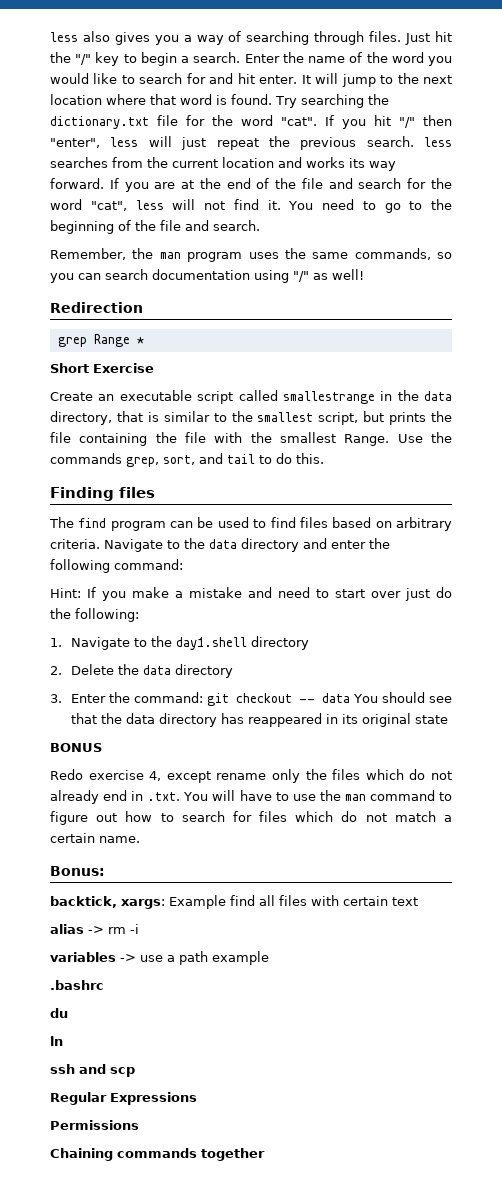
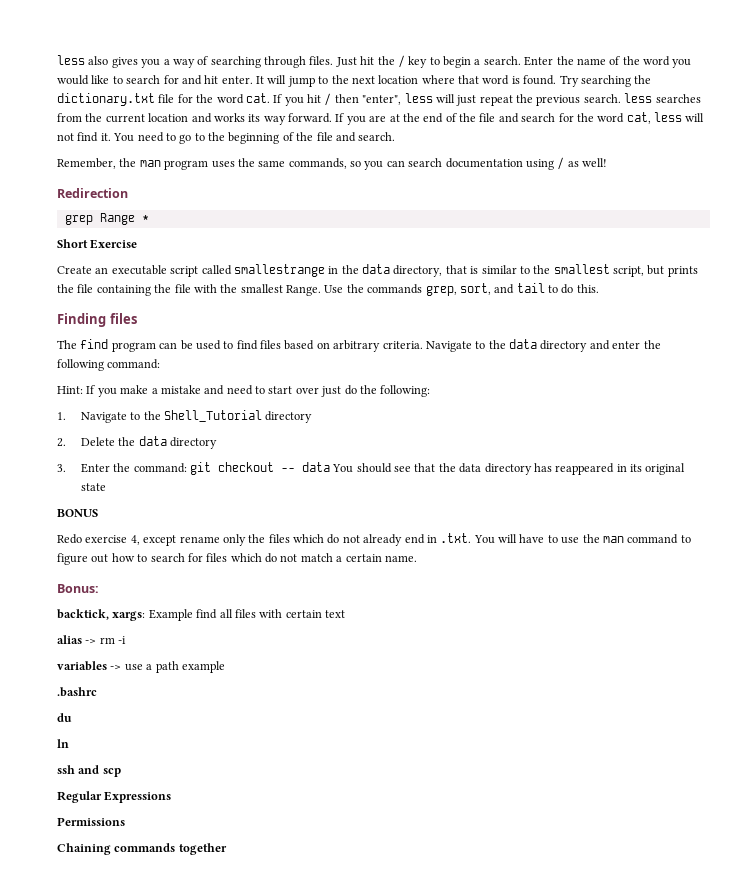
[75,54,92,65] "/" -> [397,55,405,68] /
[281,117,317,126] "cat". -> [245,93,270,103] cat.
[399,117,415,128] "/" -> [324,93,332,106] /
[90,201,127,211] "cat", -> [626,112,651,124] cat,
[293,271,309,282] "/" -> [557,157,565,170] /
[175,637,247,650] day1.shell -> [163,410,262,422] Shell_Tutorial

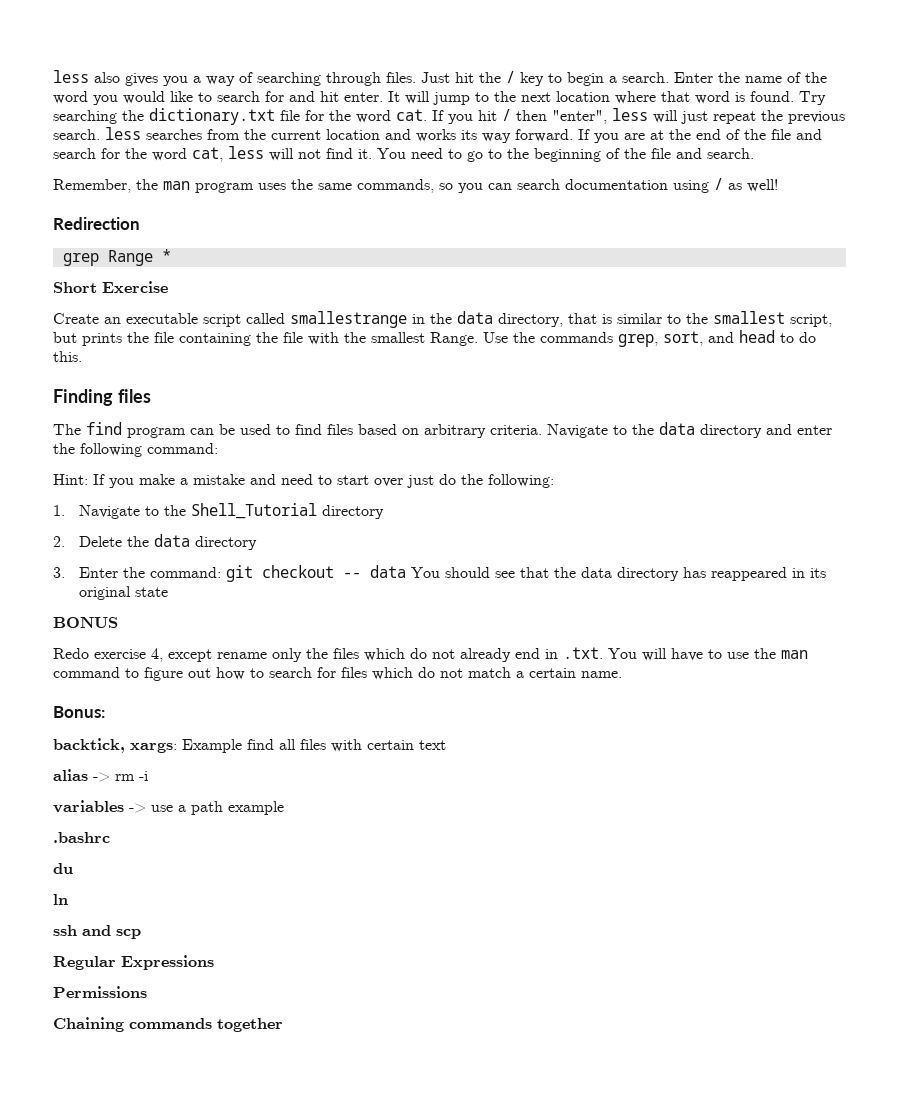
[516,283,545,293] tail -> [739,330,775,343] head

